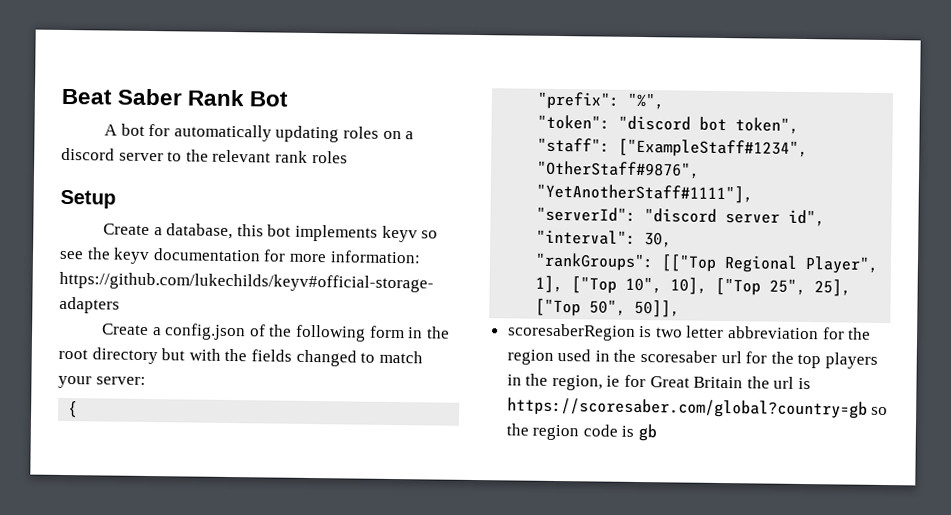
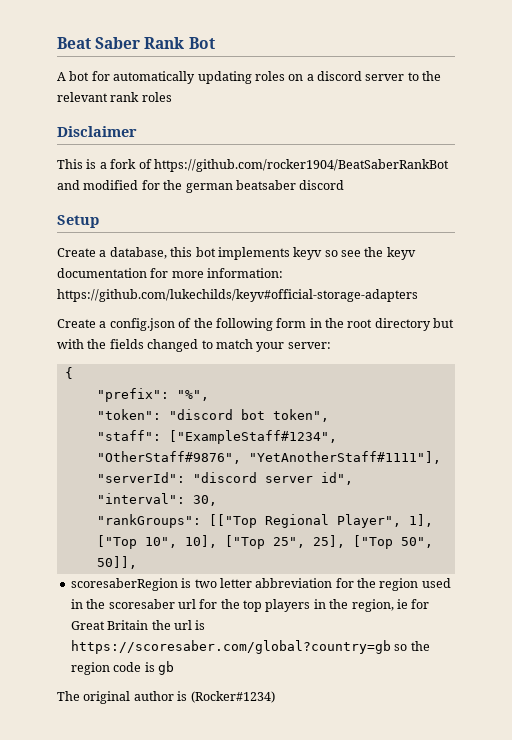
(348, 157) none -> [57,126,137,137] [57,159,449,172] [57,180,345,193] // Disclaimer // This is a fork of https://github.com/rocker1904/BeatSaberRankBot and modified for the german beatsaber discord
(658, 433) none -> [57,691,275,704] // The original author is (Rocker#1234)

